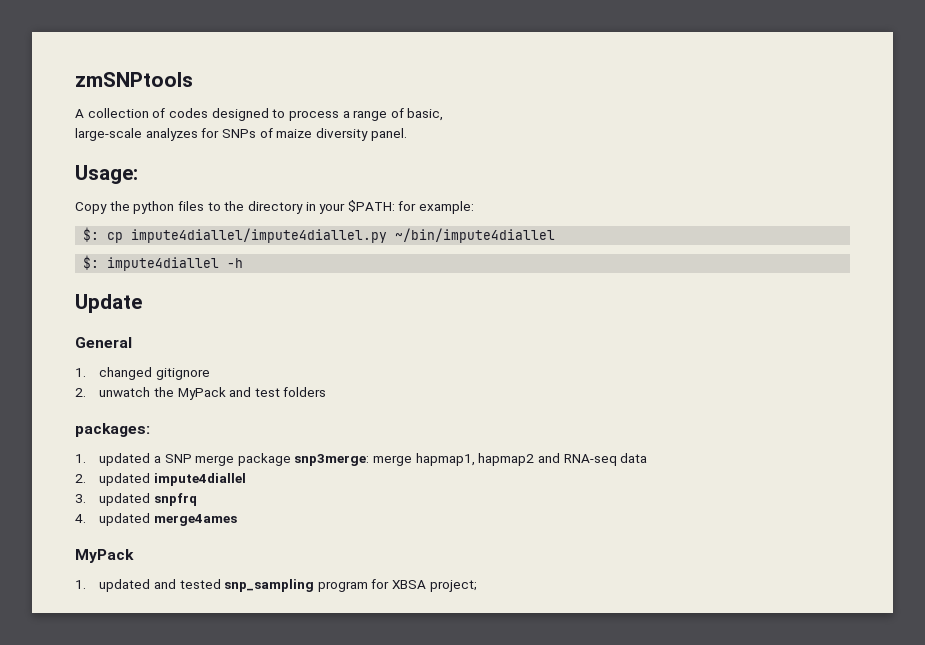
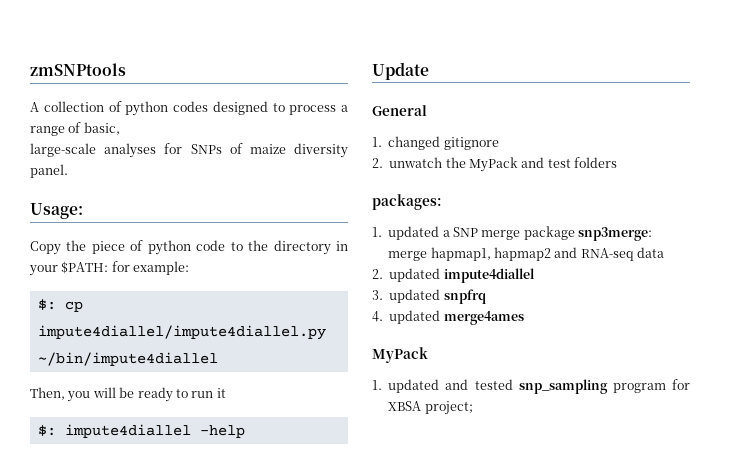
(166, 113) none -> [125,101,169,116] python
[145,128,198,141] analyzes -> [104,143,157,158] analyses
[133,201,204,214] python files -> [91,240,226,255] piece of python code
(556, 235) none -> [30,387,226,402] // Then, you will be ready to run it
[227,258,244,268] -h -> [199,425,245,438] -help

